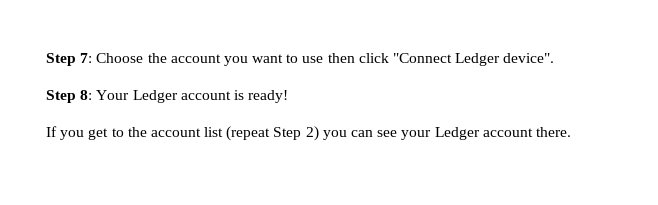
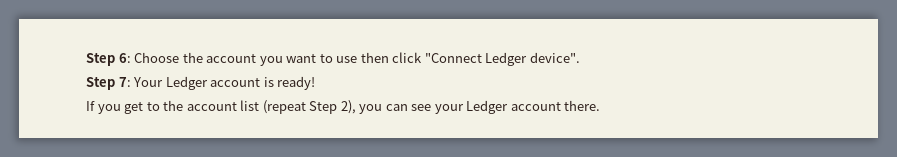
[46,53,93,66] Step 7: -> [86,53,131,66] Step 6:
[80,90,93,100] 8: -> [118,77,131,87] 7:
[305,126,319,141] 2) -> [340,100,356,114] 2),

